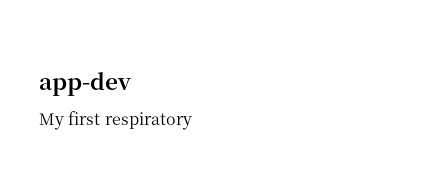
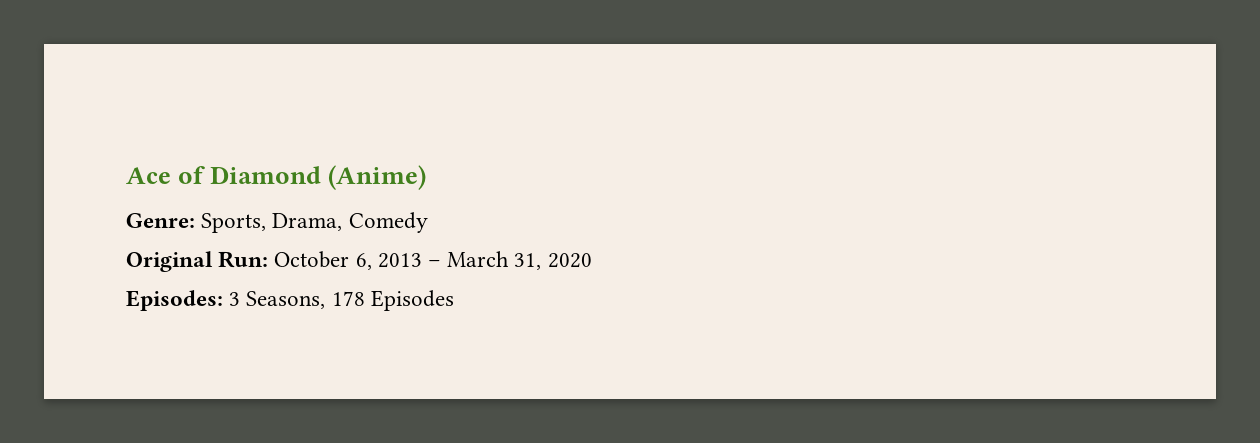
[39,72,131,96] [39,111,192,130] app-dev // My first respiratory -> [126,165,427,190] [126,212,428,233] [126,251,592,272] [126,290,454,311] Ace of Diamond (Anime) // Genre: Sports, Drama, Comedy // Original Run: October 6, 2013 – March 31, 2020 // Episodes: 3 Seasons, 178 Episodes

